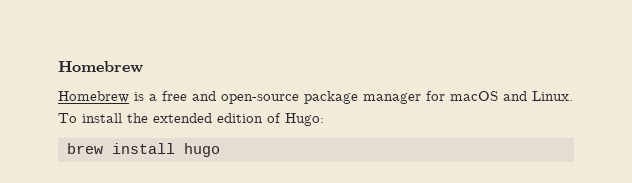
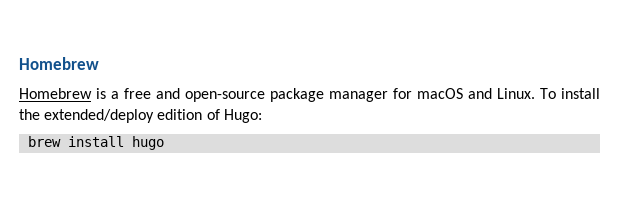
[153,113,212,123] extended -> [44,109,155,123] extended/deploy

